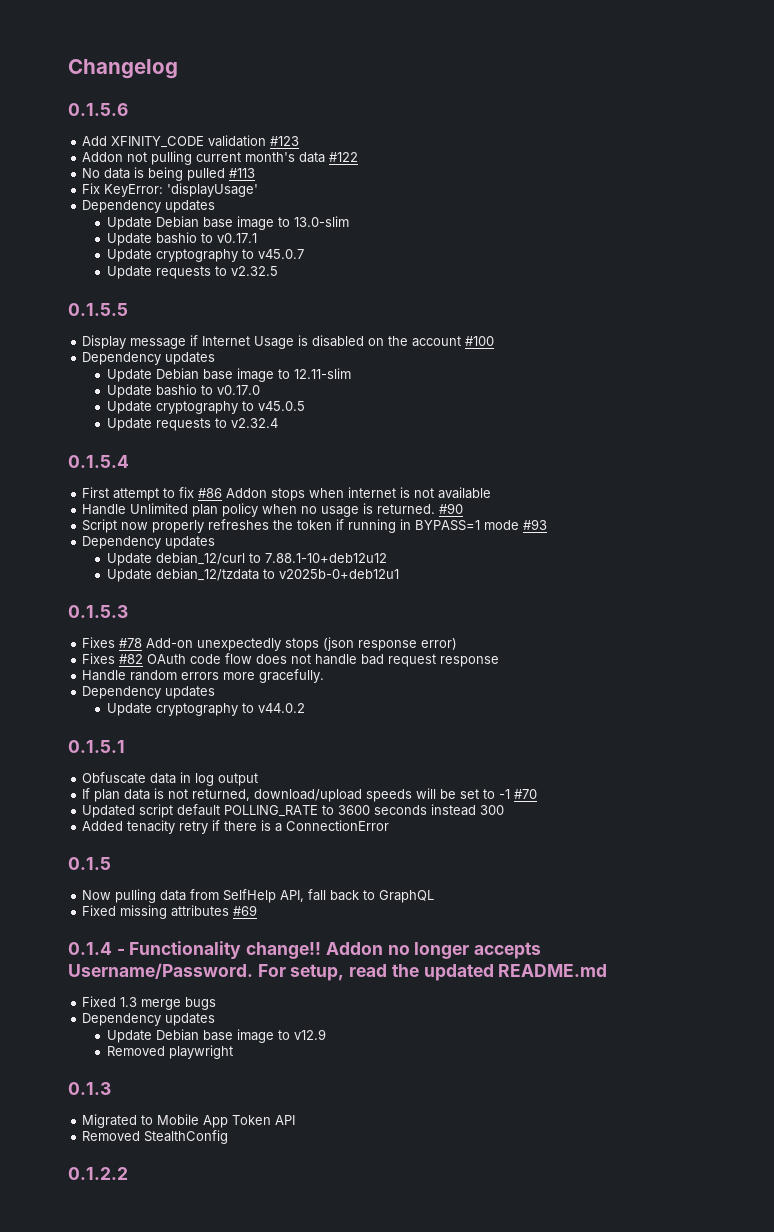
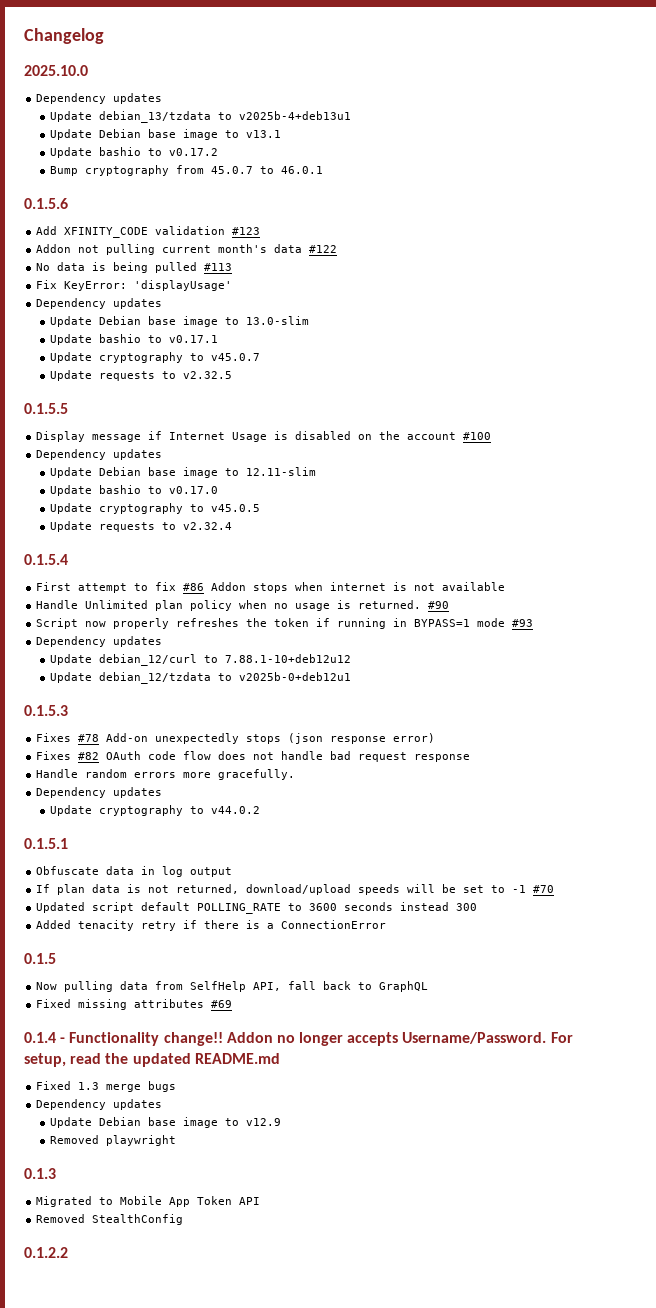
(178, 69) none -> [24,65,88,76] [36,93,163,104] [49,111,351,123] [49,129,281,140] [49,147,218,158] [49,165,323,176] // 2025.10.0 // Dependency updates // Update debian_13/tzdata to v2025b-4+deb13u1 // Update Debian base image to v13.1 // Update bashio to v0.17.2 // Bump cryptography from 45.0.7 to 46.0.1

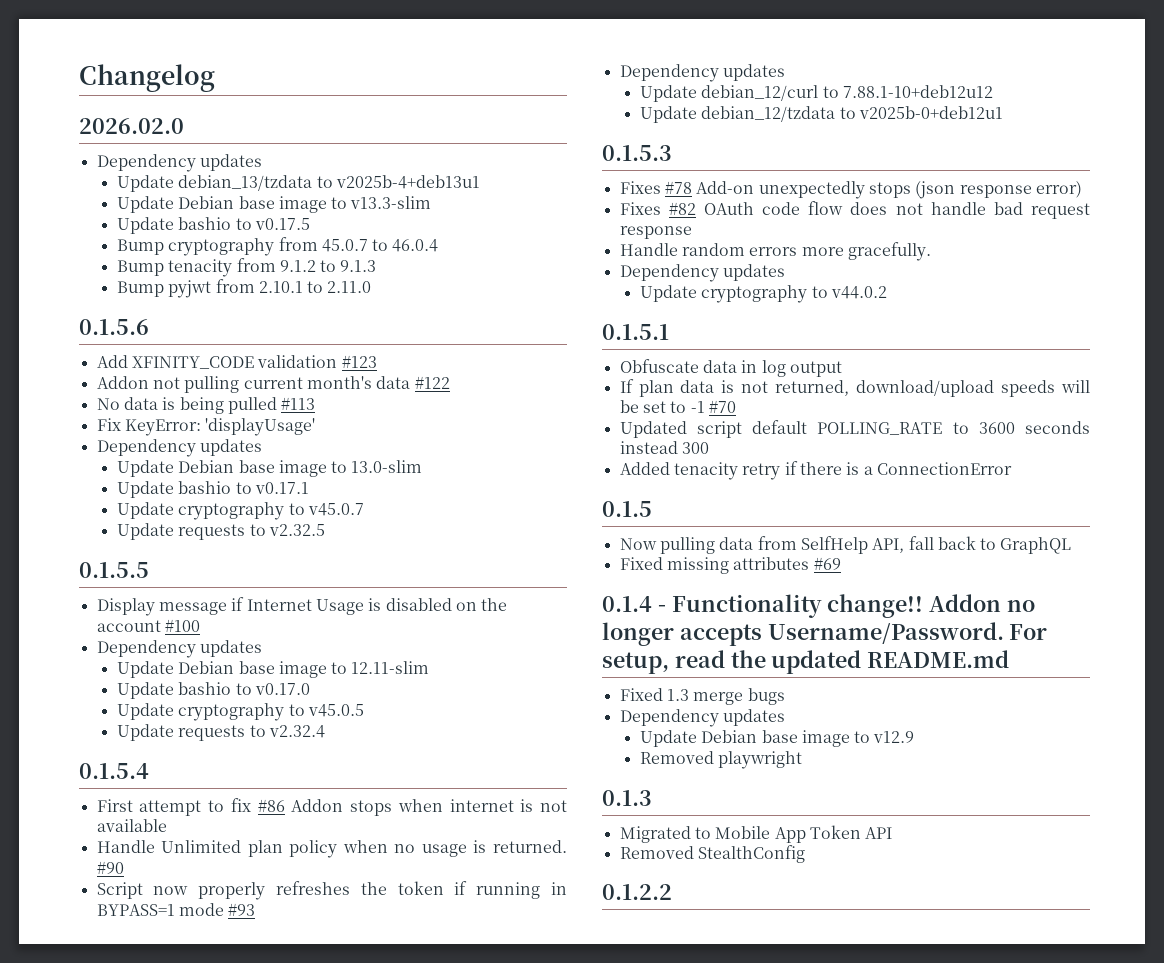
[24,65,88,76] 2025.10.0 -> [79,118,184,134] 2026.02.0
[245,130,281,138] [49,147,218,158] v13.1 // Update bashio to v0.17.2 -> [350,196,432,209] [116,217,310,234] v13.3-slim // Update bashio to v0.17.5
[280,166,323,174] 46.0.1 -> [392,239,439,252] [116,258,377,277] [116,279,372,298] 46.0.4 // Bump tenacity from 9.1.2 to 9.1.3 // Bump pyjwt from 2.10.1 to 2.11.0

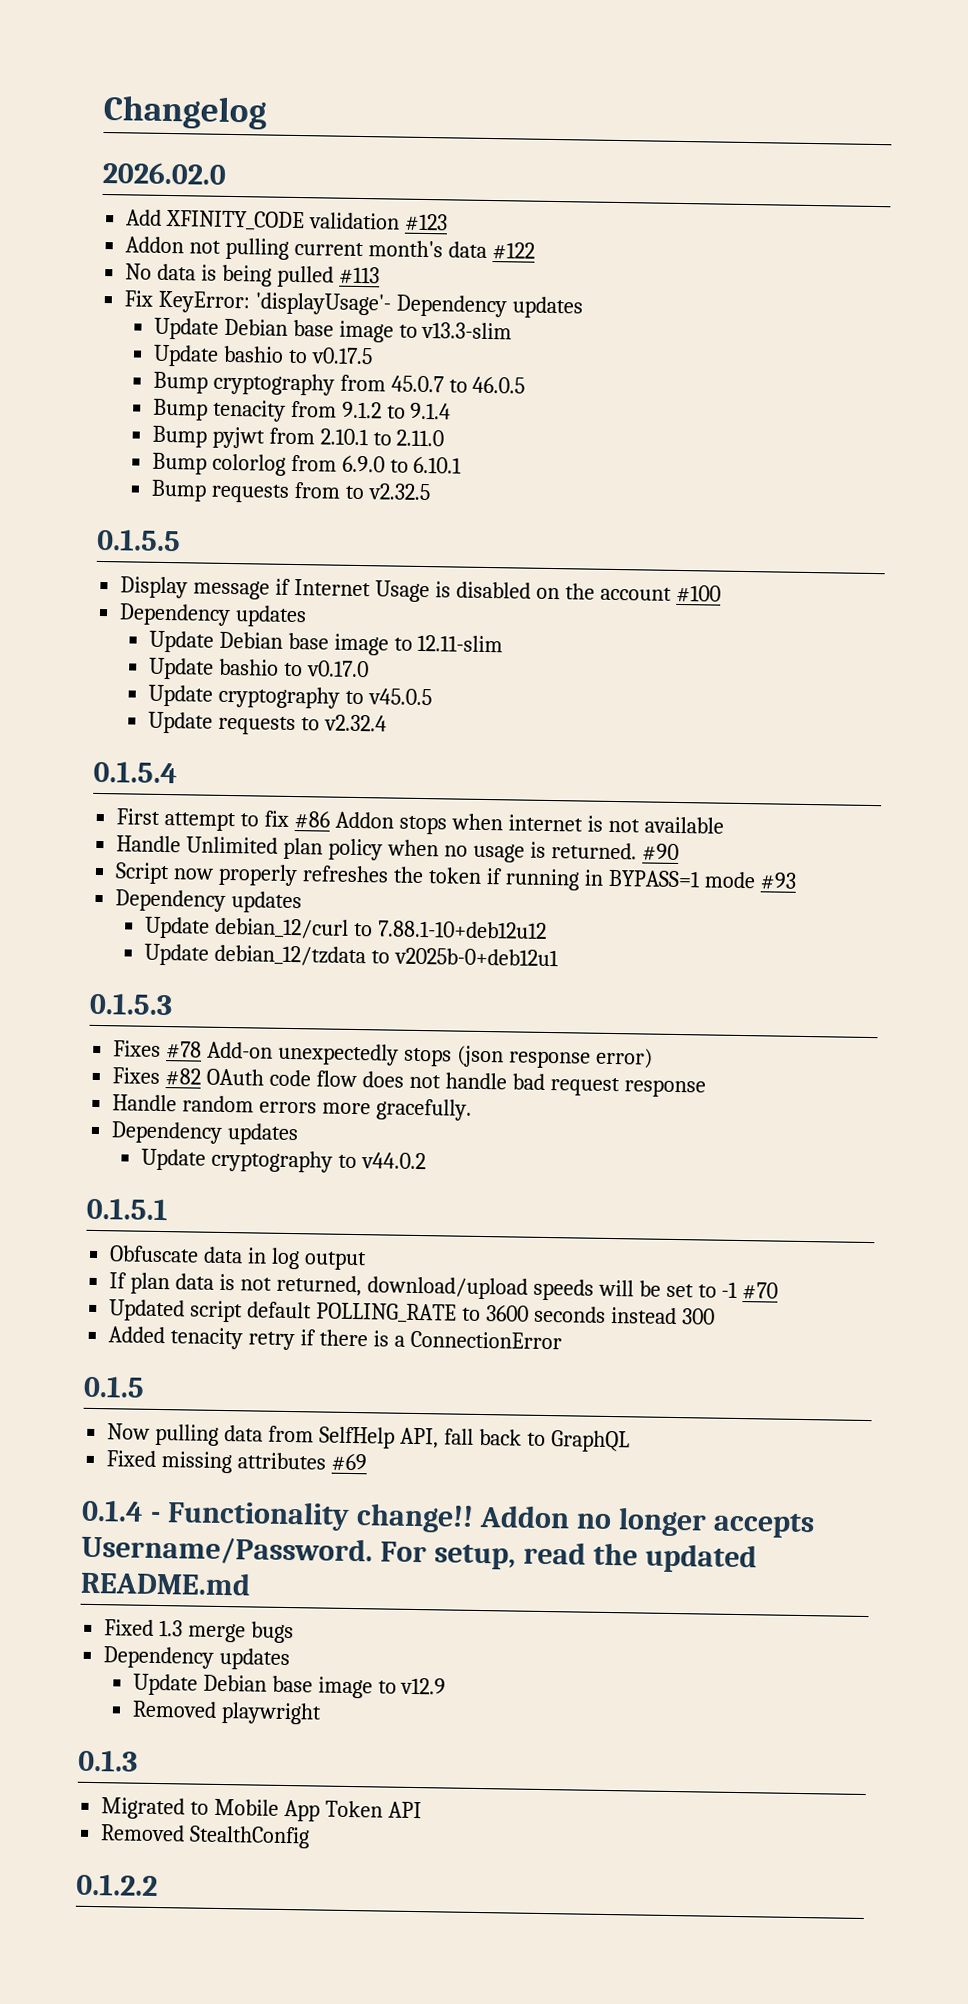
[96,154,262,172] [116,175,480,192] [116,196,432,213] [116,217,310,234] [116,237,439,256] [116,258,377,277] [116,279,372,298] [79,319,149,335] // Dependency updates // Update debian_13/tzdata to v2025b-4+deb13u1 // Update Debian base image to v13.3-slim // Update bashio to v0.17.5 // Bump cryptography from 45.0.7 to 46.0.4 // Bump tenacity from 9.1.2 to 9.1.3 // Bump pyjwt from 2.10.1 to 2.11.0 // 0.1.5.6 -> (226, 173) none
[205,418,316,436] [96,439,262,457] [116,460,423,477] [116,481,309,498] [116,502,364,520] [116,523,246,540] 'displayUsage' // Dependency updates // Update Debian base image to 13.0-slim // Update bashio to v0.17.1 // Update cryptography to v45.0.7 // Update requests -> [255,292,583,319] [153,317,513,343] [152,344,373,367] [152,371,526,396] [152,398,452,422] [151,425,445,449] [151,452,463,476] [150,479,341,503] 'displayUsage'- Dependency updates // Update Debian base image to v13.3-slim // Update bashio to v0.17.5 // Bump cryptography from 45.0.7 to 46.0.5 // Bump tenacity from 9.1.2 to 9.1.4 // Bump pyjwt from 2.10.1 to 2.11.0 // Bump colorlog from 6.9.0 to 6.10.1 // Bump requests from

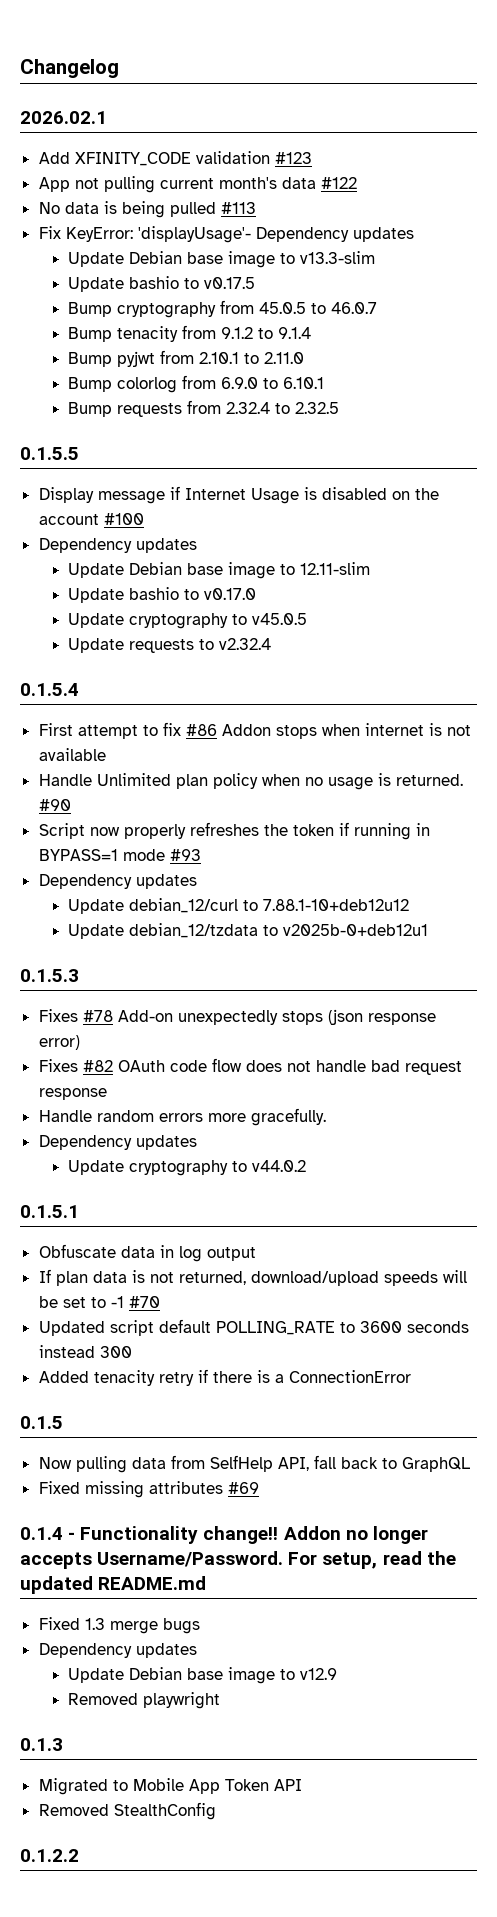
[102,161,226,185] 2026.02.0 -> [20,111,107,124] 2026.02.1
[125,236,185,254] Addon -> [38,177,70,192] App
[390,375,526,394] 45.0.7 to 46.0.5 -> [259,302,378,314] 45.0.5 to 46.0.7
[344,483,431,501] to v2.32.5 -> [226,402,340,414] 2.32.4 to 2.32.5

